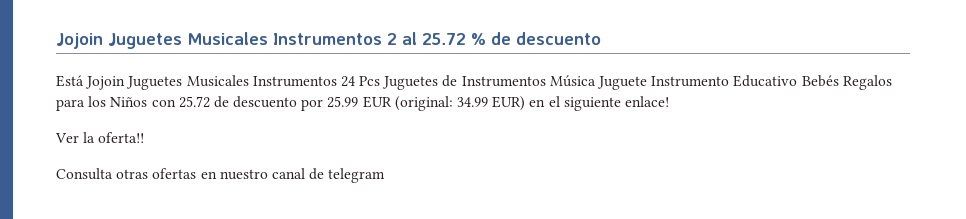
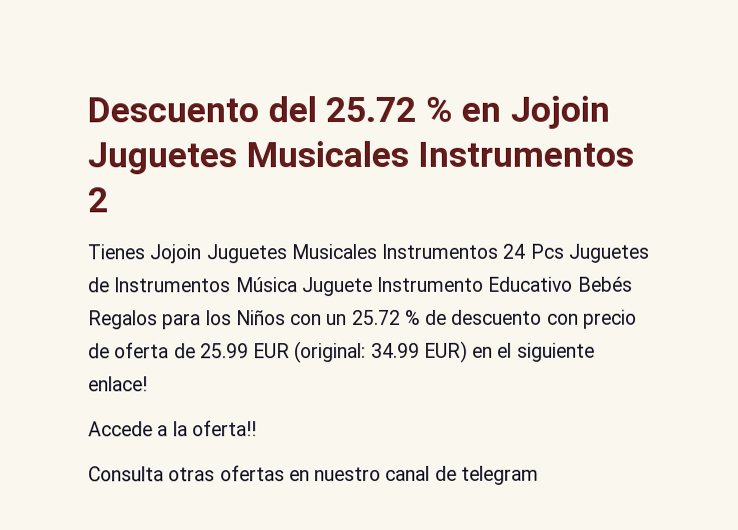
(56, 41) none -> [87,96,502,123] Descuento del 25.72 % en
[402,32,601,45] [56,75,84,87] al 25.72 % de descuento // Está -> [87,244,145,260] // Tienes
[178,96,324,111] 25.72 de descuento por -> [326,309,637,329] [88,342,196,359] un 25.72 % de descuento con precio de oferta de
[55,133,79,143] Ver -> [88,421,169,437] Accede a

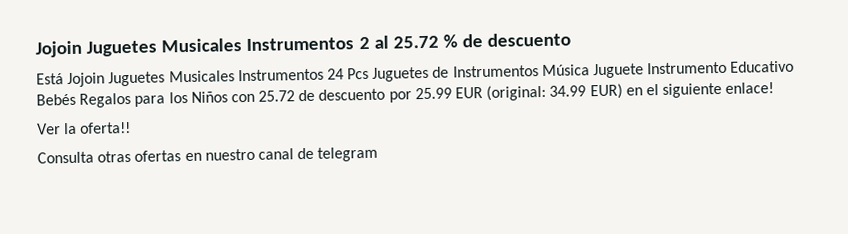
[87,96,502,123] Descuento del 25.72 % en -> (35, 49) none
[87,244,145,260] // Tienes -> [373,32,572,49] [36,73,64,85] al 25.72 % de descuento // Está
[326,309,637,329] [88,342,196,359] un 25.72 % de descuento con precio de oferta de -> [258,88,412,103] 25.72 de descuento por
[88,421,169,437] Accede a -> [37,123,61,135] Ver

